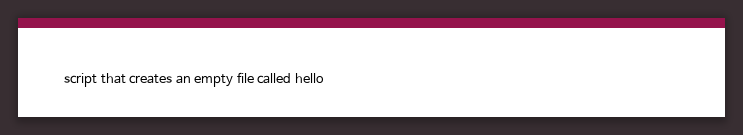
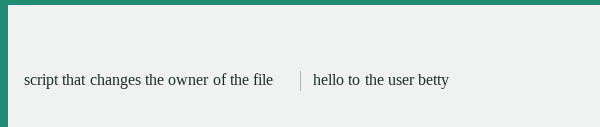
[129,72,324,87] creates an empty file called hello -> [89,73,450,89] changes the owner of the file hello to the user betty

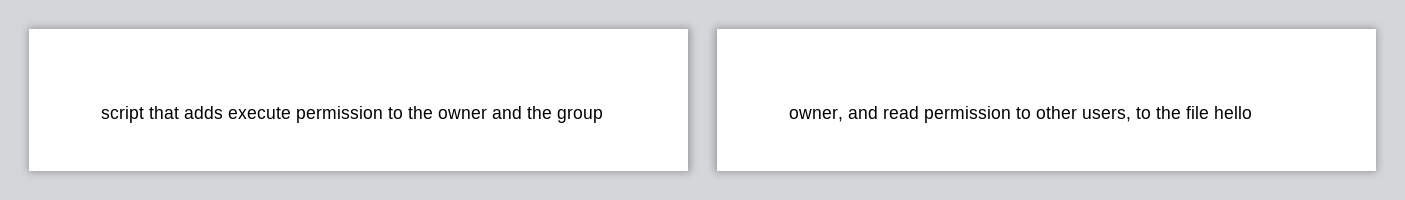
[89,73,450,89] changes the owner of the file hello to the user betty -> [184,106,1252,123] adds execute permission to the owner and the group owner, and read permission to other users, to the file hello

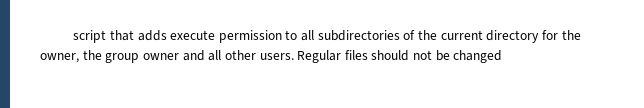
[408,106,1252,123] the owner and the group owner, and read permission to other users, to the file hello -> [301,30,581,43] [40,50,503,63] all subdirectories of the current directory for the owner, the group owner and all other users. Regular files should not be changed

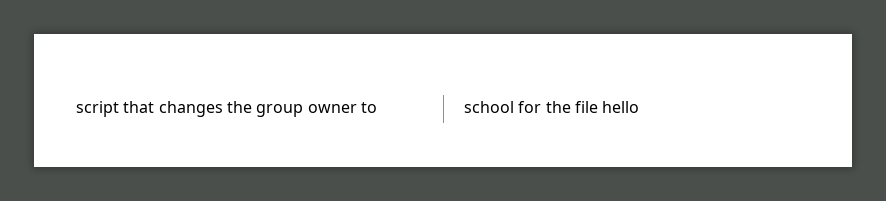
[137,30,581,43] [40,50,503,63] adds execute permission to all subdirectories of the current directory for the owner, the group owner and all other users. Regular files should not be changed -> [158,101,640,117] changes the group owner to school for the file hello

